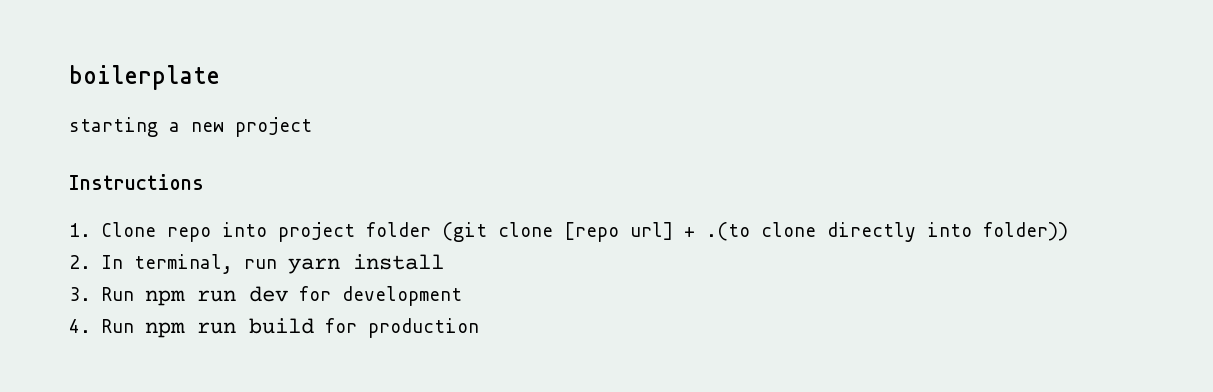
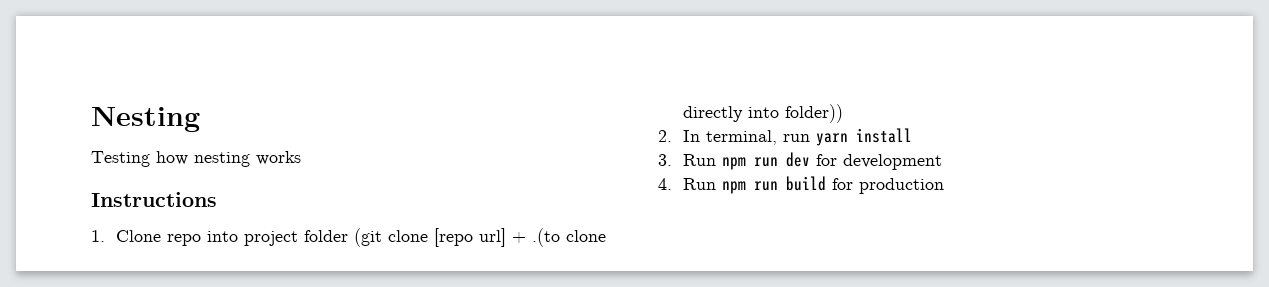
[69,65,220,90] [69,117,312,137] boilerplate // starting a new project -> [91,107,200,132] [91,151,301,167] Nesting // Testing how nesting works

